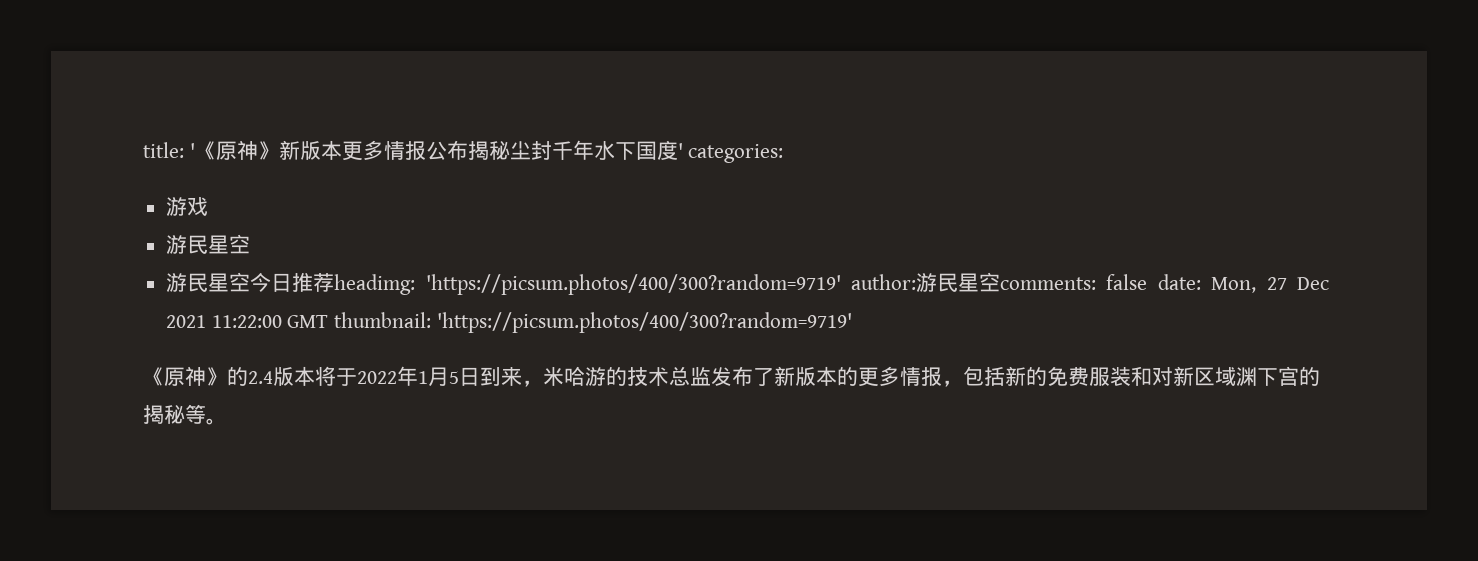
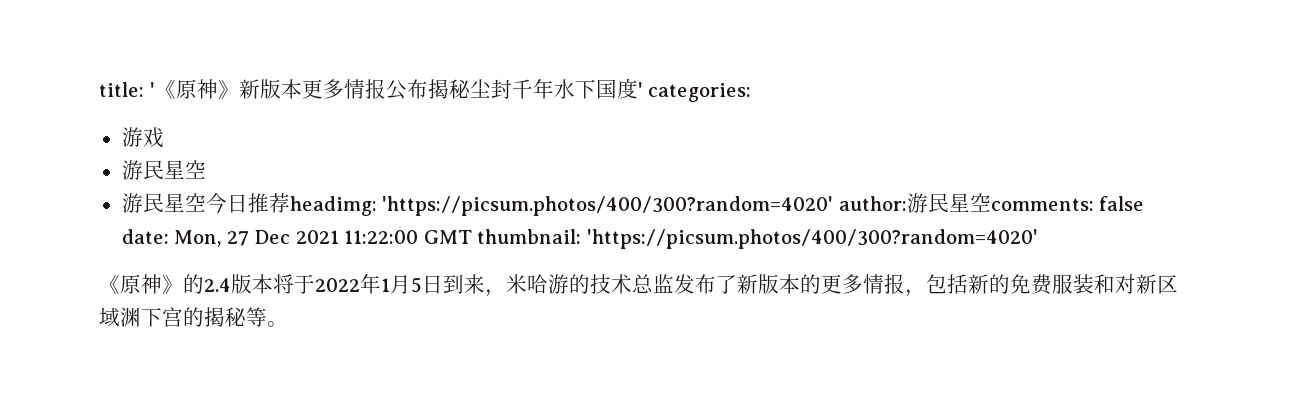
[425,274,841,295] 'https://picsum.photos/400/300?random=9719' -> [382,196,834,216] 'https://picsum.photos/400/300?random=4020'
[436,312,852,333] 'https://picsum.photos/400/300?random=9719' -> [586,229,1038,249] 'https://picsum.photos/400/300?random=4020'

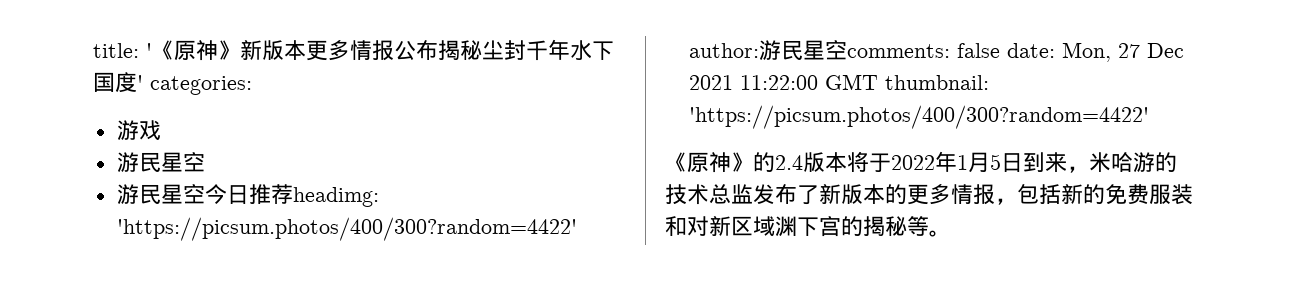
[382,196,834,216] 'https://picsum.photos/400/300?random=4020' -> [116,217,577,241] 'https://picsum.photos/400/300?random=4422'
[586,229,1038,249] 'https://picsum.photos/400/300?random=4020' -> [688,105,1149,129] 'https://picsum.photos/400/300?random=4422'

